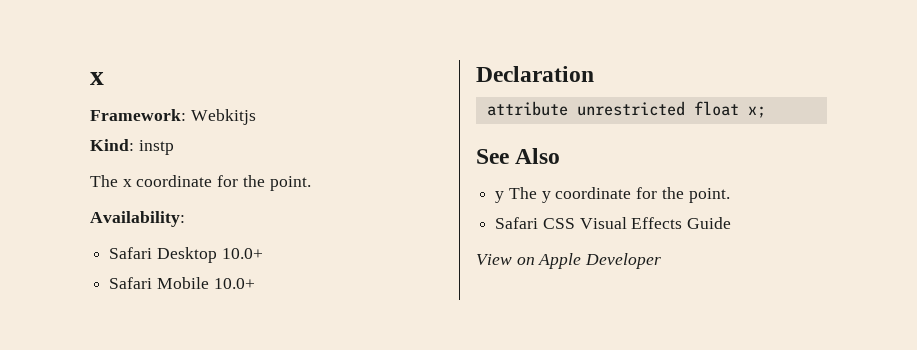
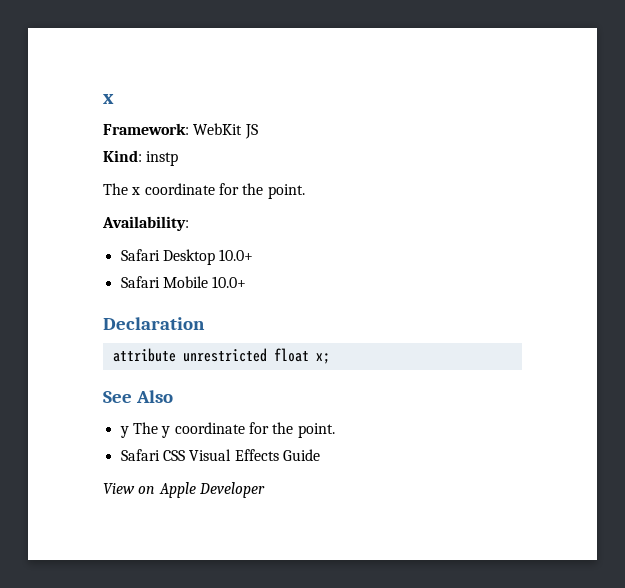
[190,109,256,125] Webkitjs -> [193,123,258,139] WebKit JS

